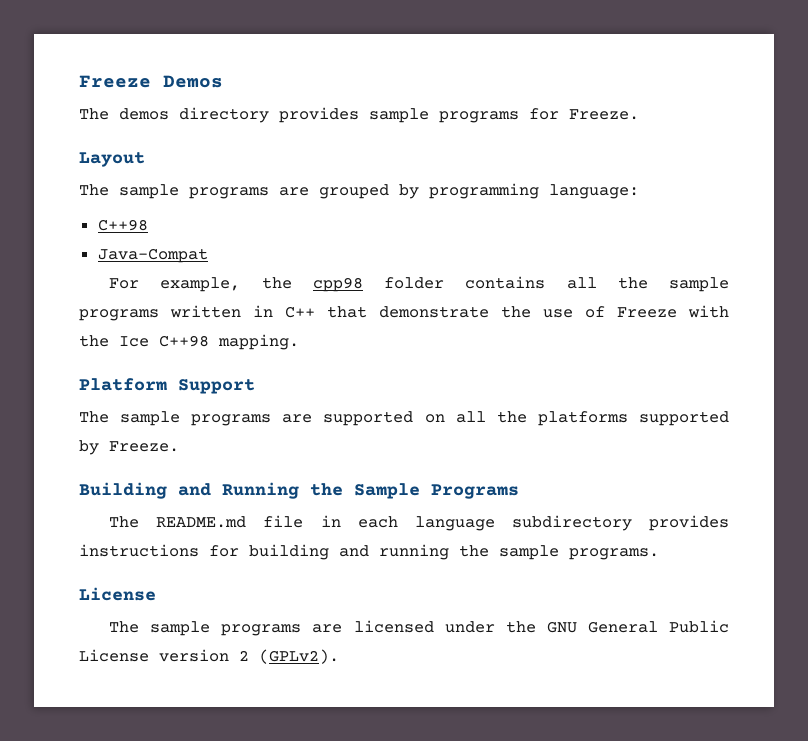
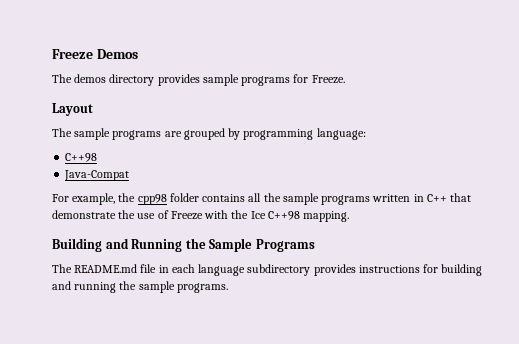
[79,378,255,394] [79,411,729,426] [79,440,179,455] // Platform Support // The sample programs are supported on all the platforms supported by Freeze. -> (350, 216) none
[79,587,156,601] [109,620,730,636] [79,649,339,664] // License // The sample programs are licensed under the GNU General Public License version 2 (GPLv2). -> (228, 288) none

